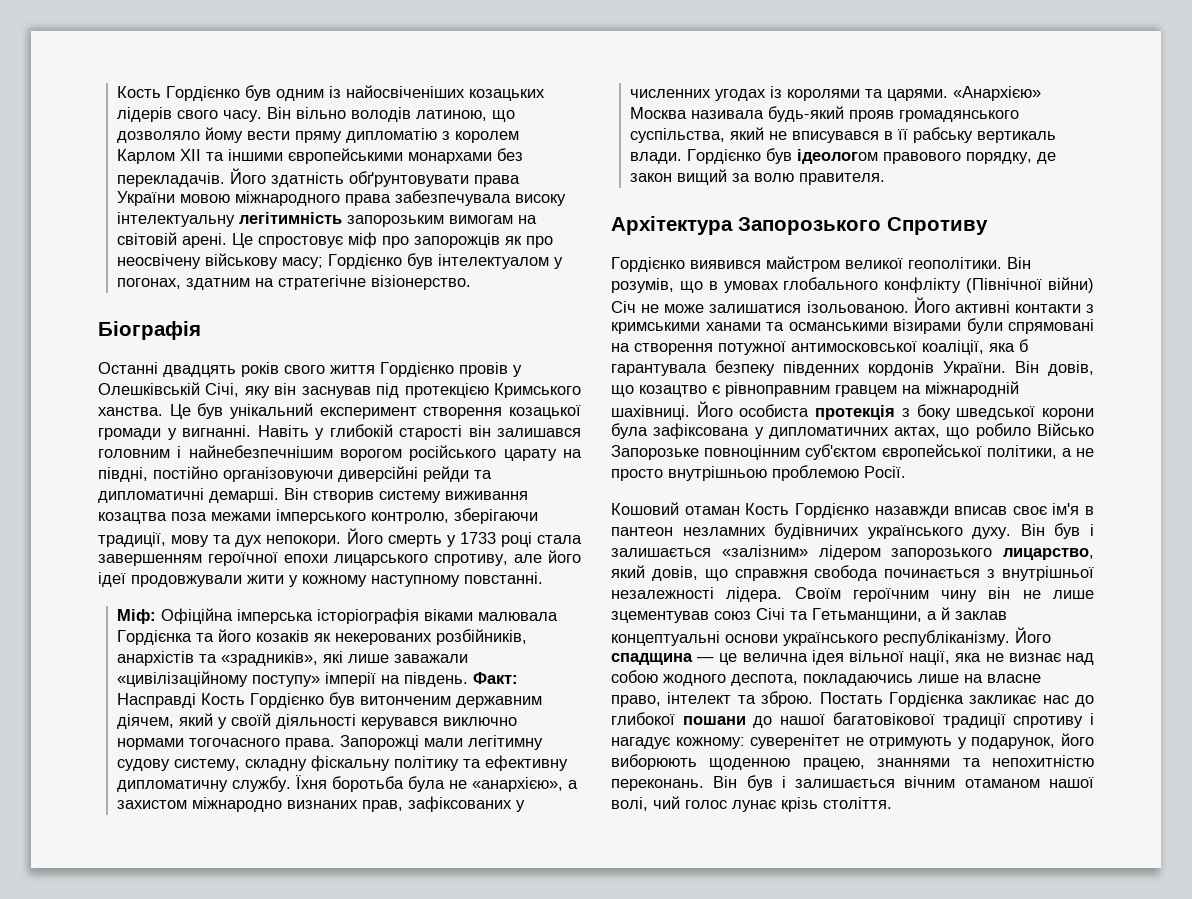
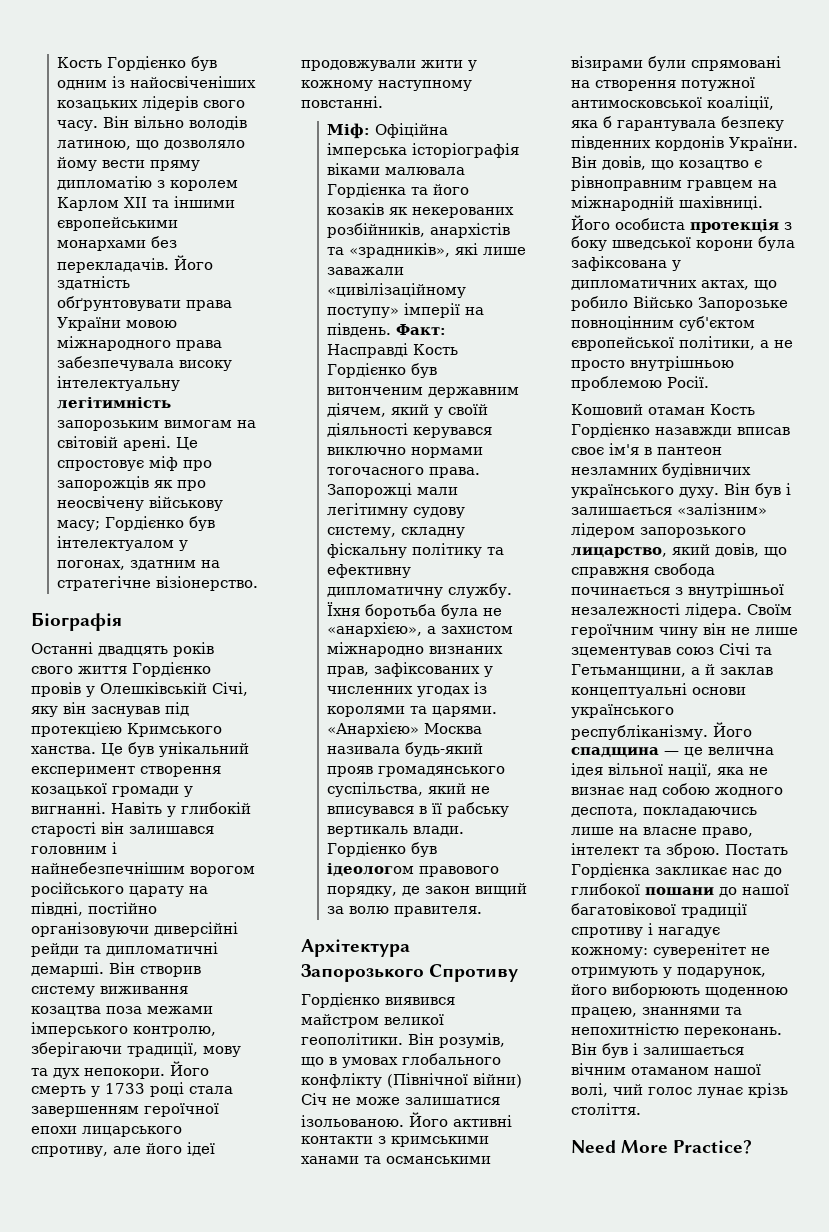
(892, 803) none -> [571,1140,753,1154] // Need More Practice?

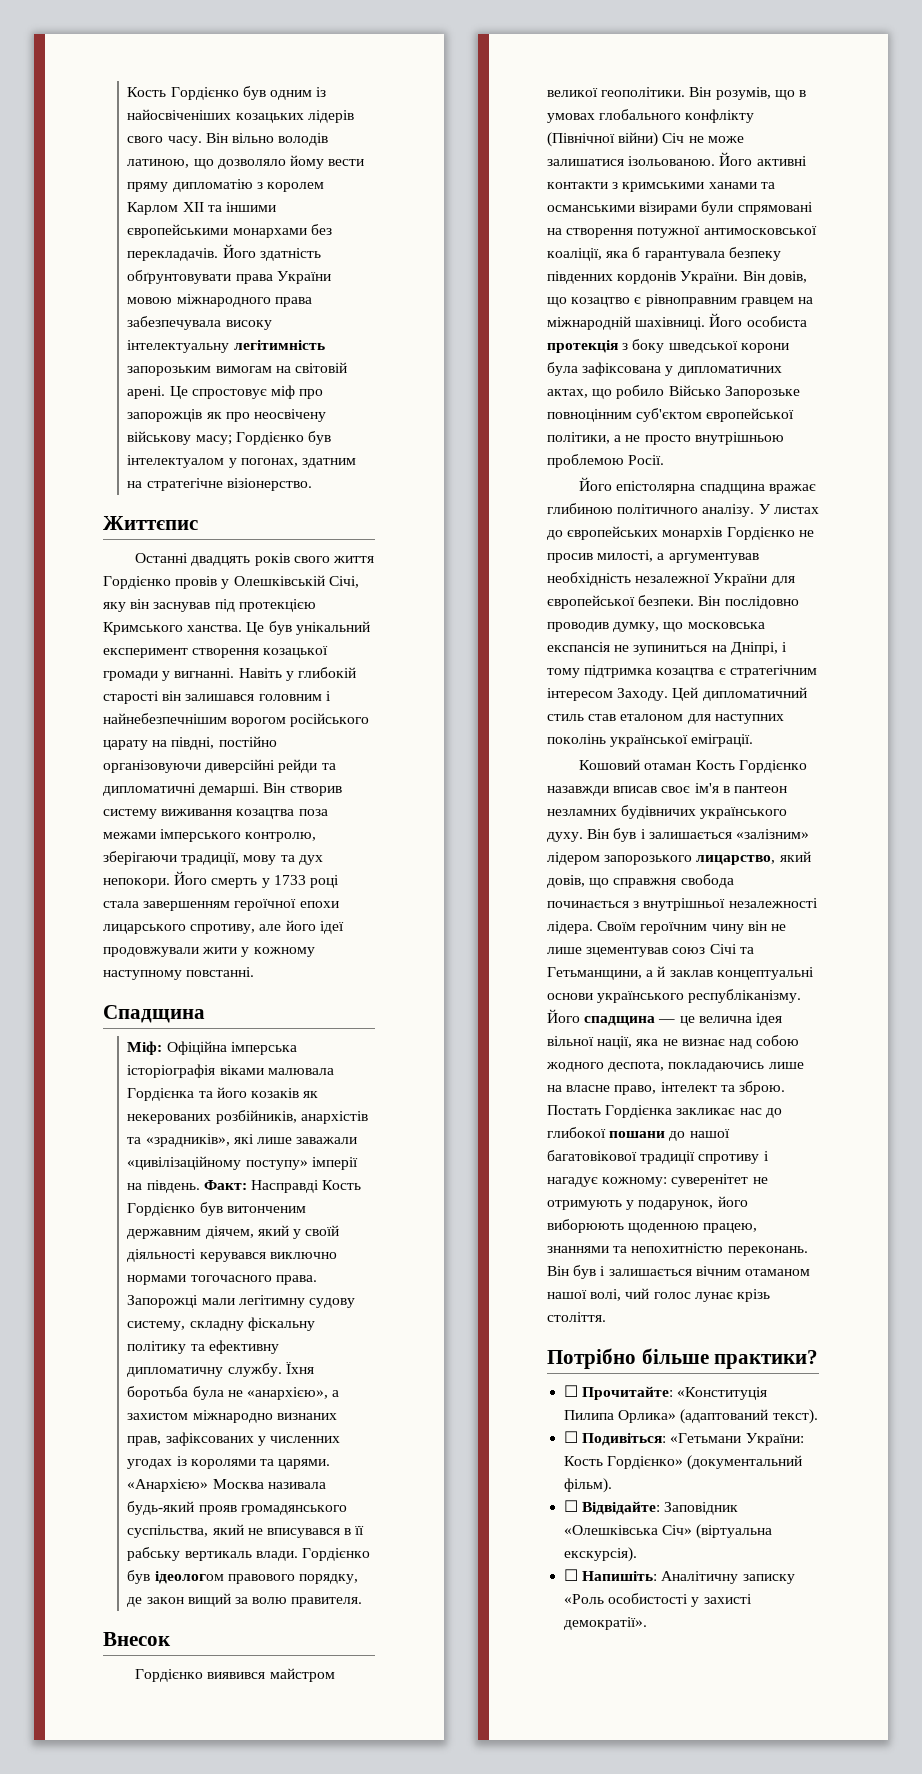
[31,612,122,631] Біографія -> [103,516,198,530] Життєпис
(383, 102) none -> [103,1005,205,1023] // Спадщина
[301,939,410,957] [301,964,519,982] Архітектура Запорозького Спротиву -> [103,1632,171,1646] Внесок
(709, 382) none -> [579,477,816,494] [547,503,819,517] [547,526,814,540] [547,550,759,563] [547,572,795,586] [547,595,799,609] [547,622,765,632] [547,642,787,655] [547,665,817,678] [547,687,807,701] [547,714,784,724] [547,734,754,747] // Його епістолярна спадщина вражає глибиною політичного аналізу. У листах до європейських монархів Гордієнко не просив милості, а аргументував необхідність незалежної України для європейської безпеки. Він послідовно проводив думку, що московська експансія не зупиниться на Дніпрі, і тому підтримка козацтва є стратегічним інтересом Заходу. Цей дипломатичний стиль став еталоном для наступних поколінь української еміграції.
[571,1140,753,1154] Need More Practice? -> [547,1348,819,1369] [564,1385,768,1400] [564,1409,818,1424] [564,1431,804,1446] [564,1455,803,1470] [564,1478,613,1493] [564,1500,739,1515] [564,1524,773,1539] [564,1547,638,1562] [564,1569,795,1584] [564,1593,752,1607] [564,1617,648,1630] Потрібно більше практики? // ☐ Прочитайте: «Конституція Пилипа Орлика» (адаптований текст). // ☐ Подивіться: «Гетьмани України: Кость Гордієнко» (документальний фільм). // ☐ Відвідайте: Заповідник «Олешківська Січ» (віртуальна екскурсія). // ☐ Напишіть: Аналітичну записку «Роль особистості у захисті демократії».

